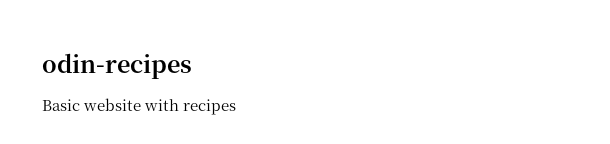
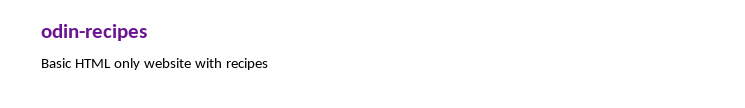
(80, 105) none -> [74,58,140,70] HTML only

